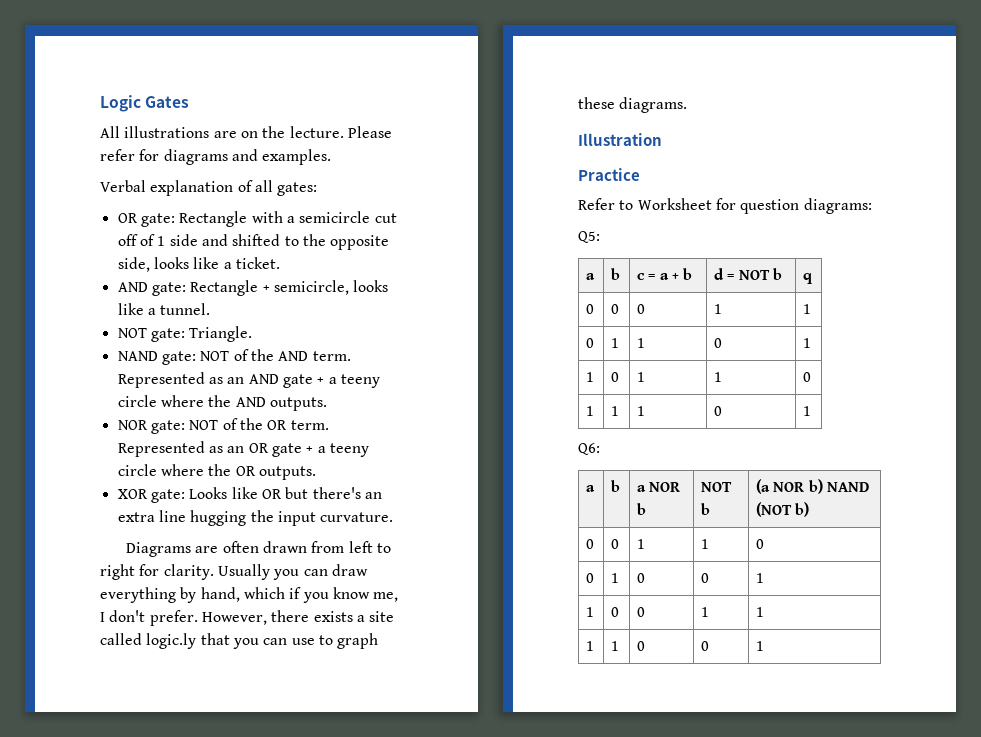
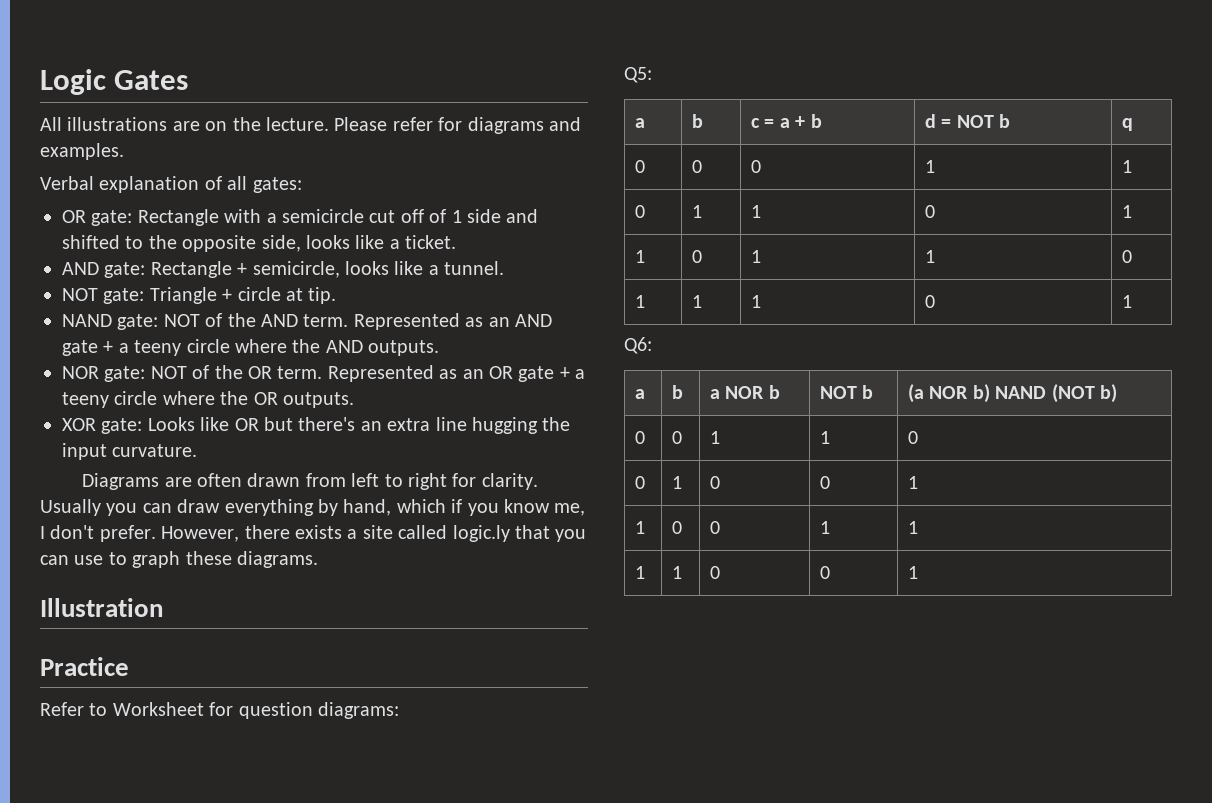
[189,326,253,342] Triangle. -> [149,287,337,304] Triangle + circle at tip.

